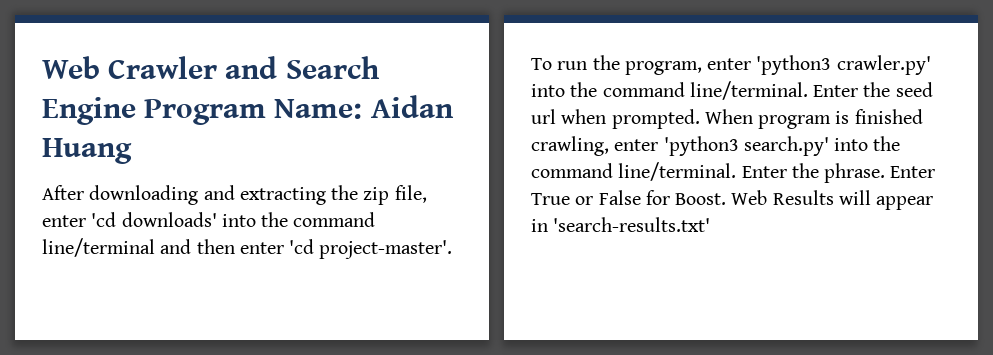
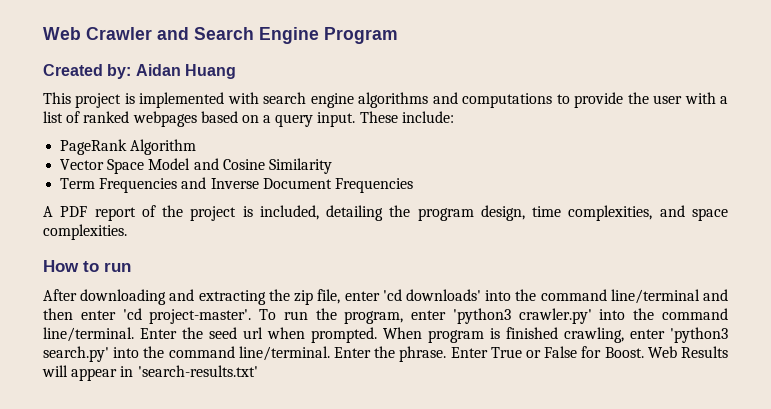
[274,99,363,119] Name: -> [43,64,132,79] // Created by:
(132, 151) none -> [43,92,729,108] [43,111,454,127] [60,139,197,155] [60,158,332,174] [60,177,413,193] [43,205,728,221] [43,224,127,240] [43,260,131,272] // This project is implemented with search engine algorithms and computations to provide the user with a list of ranked webpages based on a query input. These include: // PageRank Algorithm // Vector Space Model and Cosine Similarity // Term Frequencies and Inverse Document Frequencies // A PDF report of the project is included, detailing the program design, time complexities, and space complexities. // How to run

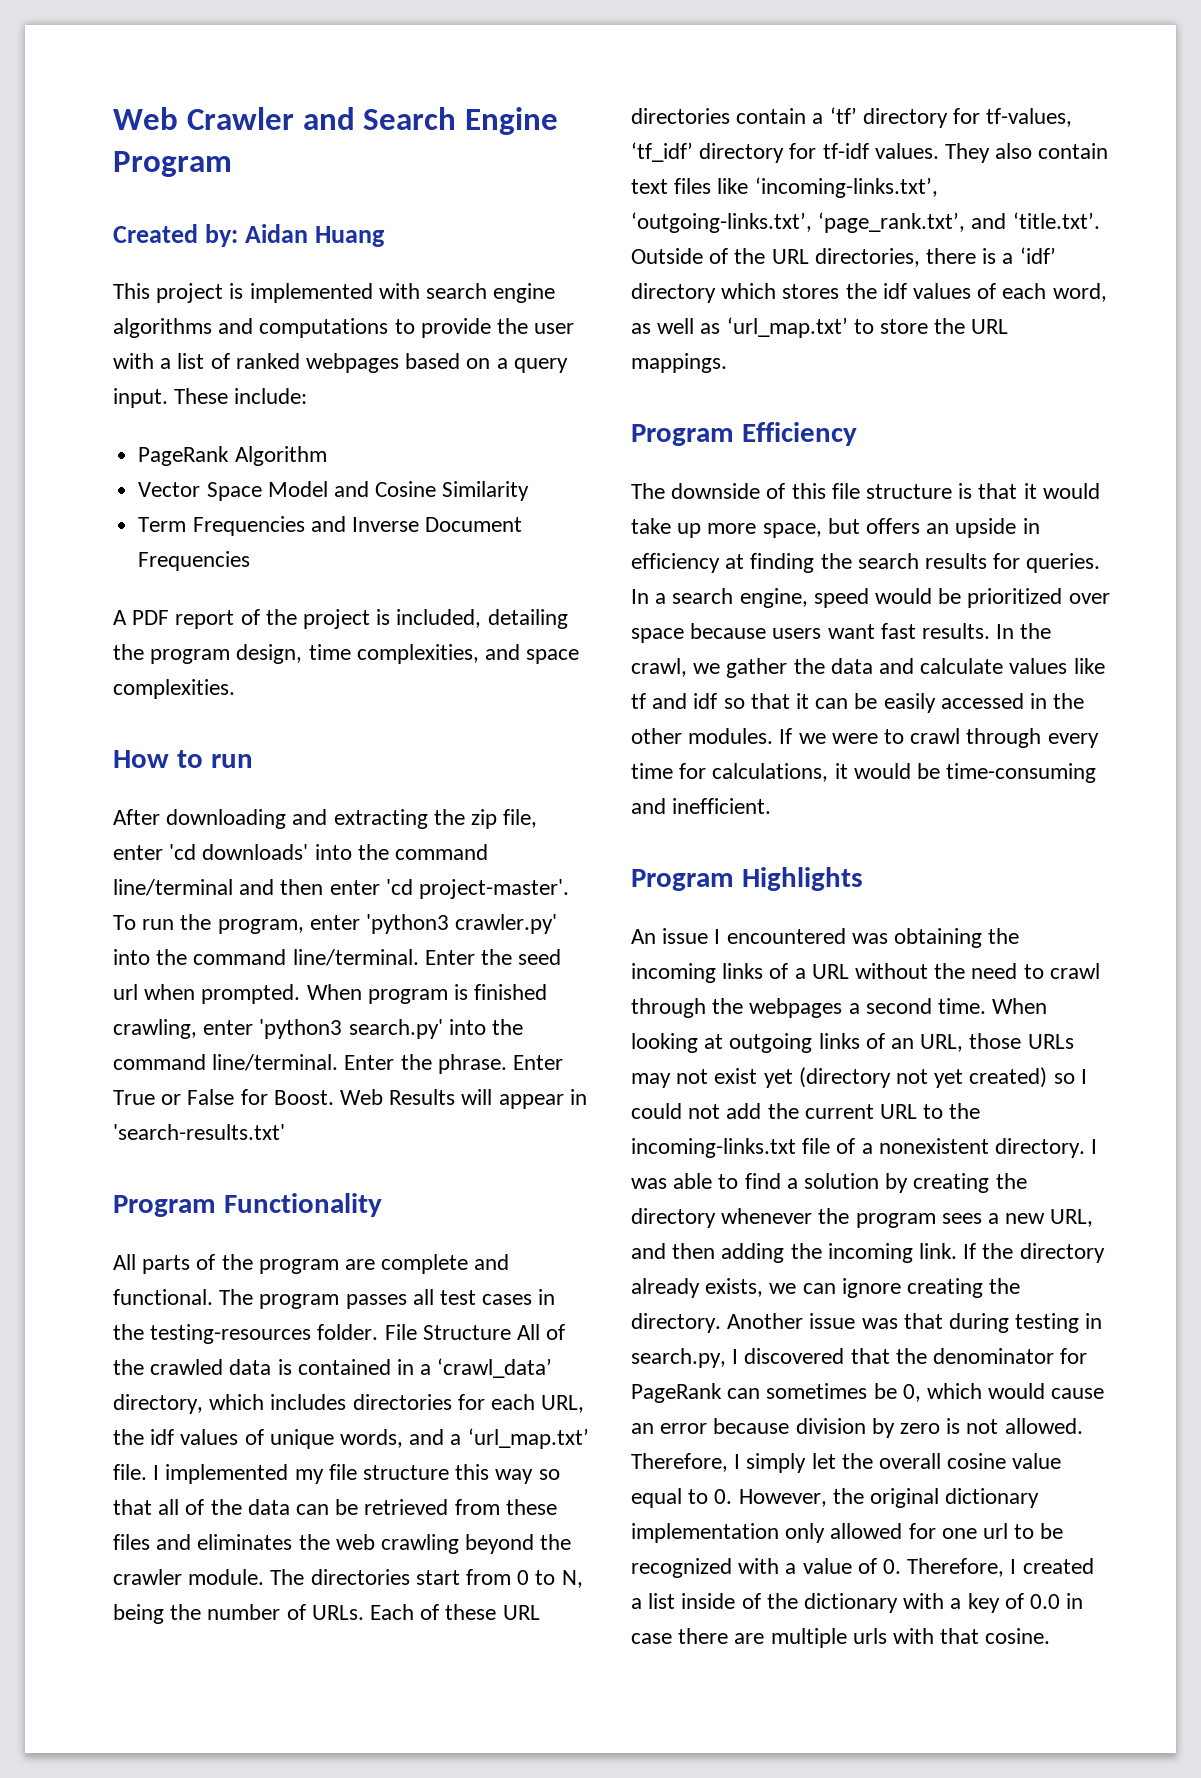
(258, 371) none -> [113,1193,382,1217] [113,1254,510,1274] [113,1289,556,1309] [113,1324,566,1344] [113,1358,553,1378] [113,1394,585,1414] [113,1428,589,1449] [113,1464,560,1484] [113,1499,557,1515] [113,1534,572,1554] [113,1569,583,1588] [113,1604,540,1624] [631,107,1073,128] [631,142,1109,163] [631,177,938,198] [631,212,1100,233] [631,247,1056,267] [631,283,1107,303] [631,317,1009,338] [631,353,727,373] [631,422,857,446] [631,483,1100,499] [631,518,1040,538] [631,553,1101,573] [631,588,1110,608] [631,623,1052,643] [631,658,1105,678] [631,693,1085,713] [631,728,1099,748] [631,763,1097,783] [631,798,772,814] [631,867,863,891] [631,928,1020,948] [631,963,1100,983] [631,998,1048,1018] [631,1033,1074,1053] [631,1067,1087,1088] [631,1103,981,1119] [631,1138,1098,1158] [631,1173,1027,1193] [631,1208,1094,1228] [631,1243,1105,1263] [631,1278,1021,1298] [631,1313,1103,1333] [631,1348,1088,1368] [631,1383,1105,1403] [631,1418,1083,1438] [631,1453,1062,1473] [631,1488,1040,1508] [631,1523,1064,1543] [631,1558,1094,1578] [631,1593,1084,1613] [631,1628,1051,1648] // Program Functionality // All parts of the program are complete and functional. The program passes all test cases in the testing-resources folder. File Structure All of the crawled data is contained in a ‘crawl_data’ directory, which includes directories for each URL, the idf values of unique words, and a ‘url_map.txt’ file. I implemented my file structure this way so that all of the data can be retrieved from these files and eliminates the web crawling beyond the crawler module. The directories start from 0 to N, being the number of URLs. Each of these URL directories contain a ‘tf’ directory for tf-values, ‘tf_idf’ directory for tf-idf values. They also contain text files like ‘incoming-links.txt’, ‘outgoing-links.txt’, ‘page_rank.txt’, and ‘title.txt’. Outside of the URL directories, there is a ‘idf’ directory which stores the idf values of each word, as well as ‘url_map.txt’ to store the URL mappings. // Program Efficiency // The downside of this file structure is that it would take up more space, but offers an upside in efficiency at finding the search results for queries. In a search engine, speed would be prioritized over space because users want fast results. In the crawl, we gather the data and calculate values like tf and idf so that it can be easily accessed in the other modules. If we were to crawl through every time for calculations, it would be time-consuming and inefficient. // Program Highlights // An issue I encountered was obtaining the incoming links of a URL without the need to crawl through the webpages a second time. When looking at outgoing links of an URL, those URLs may not exist yet (directory not yet created) so I could not add the current URL to the incoming-links.txt file of a nonexistent directory. I was able to find a solution by creating the directory whenever the program sees a new URL, and then adding the incoming link. If the directory already exists, we can ignore creating the directory. Another issue was that during testing in search.py, I discovered that the denominator for PageRank can sometimes be 0, which would cause an error because division by zero is not allowed. Therefore, I simply let the overall cosine value equal to 0. However, the original dictionary implementation only allowed for one url to be recognized with a value of 0. Therefore, I created a list inside of the dictionary with a key of 0.0 in case there are multiple urls with that cosine.

